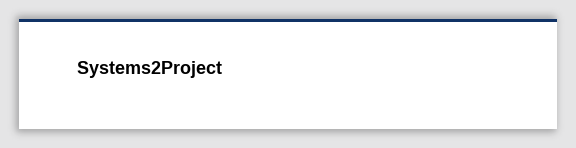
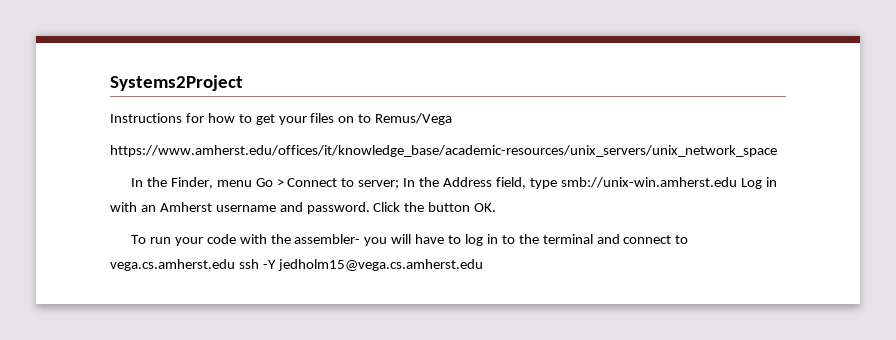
(222, 69) none -> [110,113,453,125] [110,145,777,157] [130,177,777,189] [110,202,497,214] [130,234,689,246] [110,259,483,271] // Instructions for how to get your files on to Remus/Vega // https://www.amherst.edu/offices/it/knowledge_base/academic-resources/unix_servers/unix_network_space // In the Finder, menu Go > Connect to server; In the Address field, type smb://unix-win.amherst.edu Log in with an Amherst username and password. Click the button OK. // To run your code with the assembler- you will have to log in to the terminal and connect to vega.cs.amherst.edu ssh -Y jedholm15@vega.cs.amherst.edu

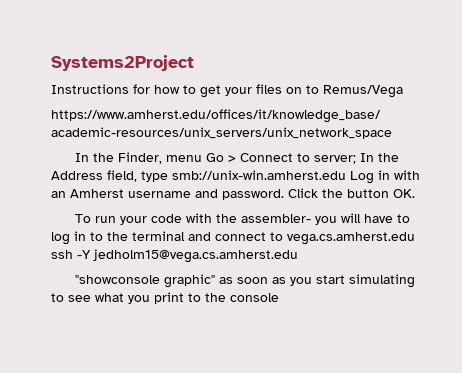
(483, 265) none -> [75,274,416,288] [51,292,279,304] // "showconsole graphic" as soon as you start simulating to see what you print to the console

